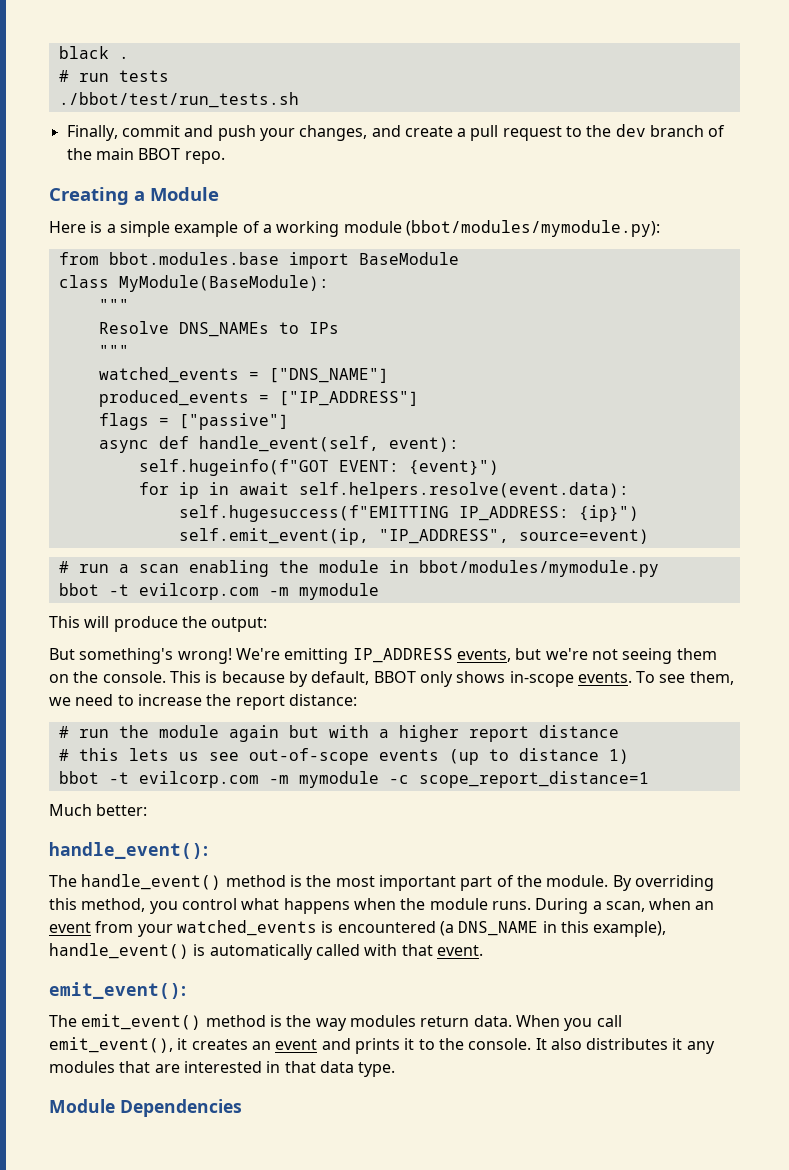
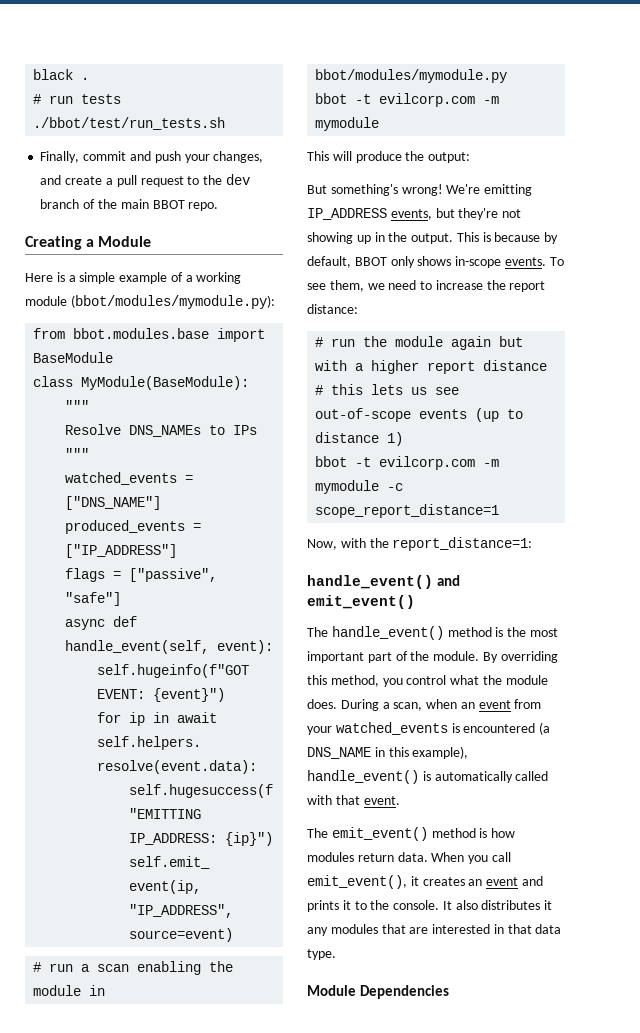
[178,413,289,430] ["passive"] -> [129,568,218,582] [65,592,122,606] ["passive", "safe"]
[545,648,717,664] [49,671,166,683] we're not seeing them on the console. -> [458,208,522,220] [307,232,454,244] they're not showing up in the output.
[49,804,148,816] [49,842,208,859] Much better: // handle_event(): -> [307,537,533,551] [307,575,460,589] [307,595,415,609] Now, with the report_distance=1: // handle_event() and emit_event()
[283,898,531,914] happens when the module runs. -> [482,675,548,685] [307,699,337,709] the module does.
[49,982,186,999] // emit_event(): -> (400, 800) none
[286,1015,347,1031] the way -> [491,828,516,838] how

